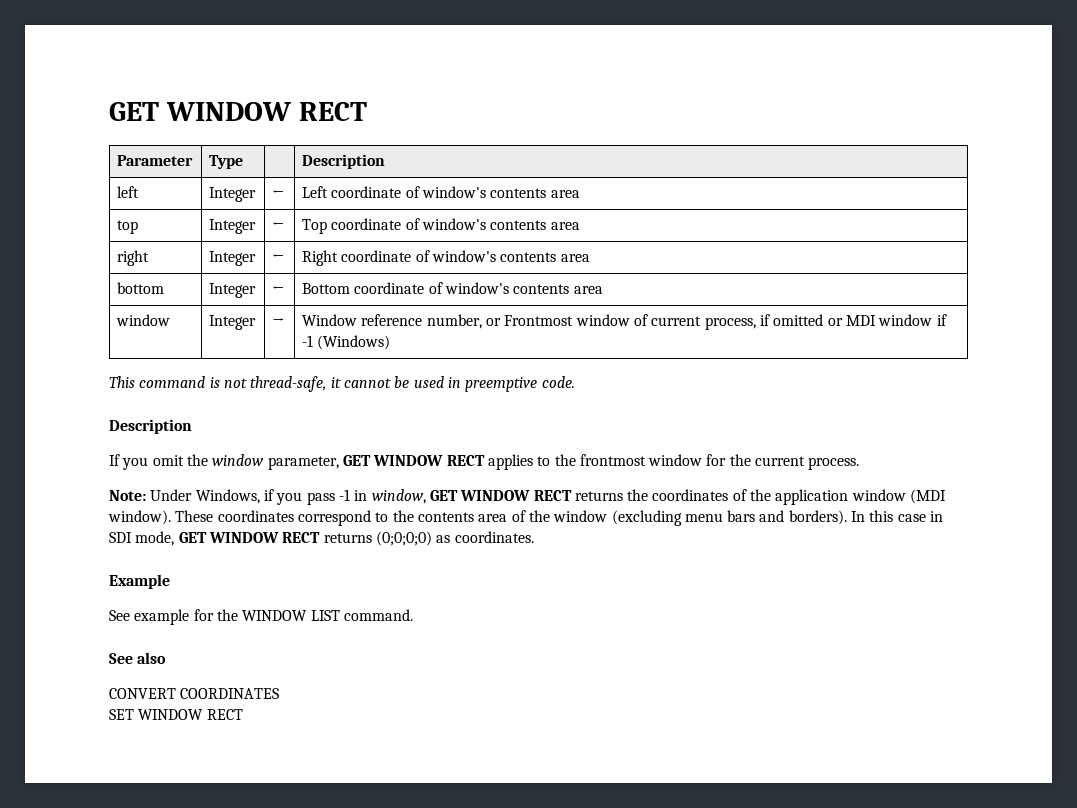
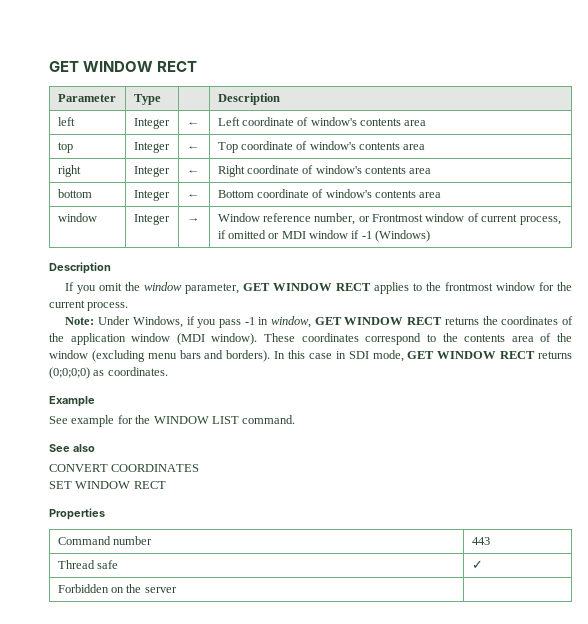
[109,376,575,392] // This command is not thread-safe, it cannot be used in preemptive code. -> (431, 236) none
(243, 714) none -> [49,508,105,520] [57,536,152,545] [471,537,490,545] [57,560,118,569] [471,560,483,569] [57,584,177,593] // Properties // Command number | 443 // Thread safe | ✓ // Forbidden on the server |

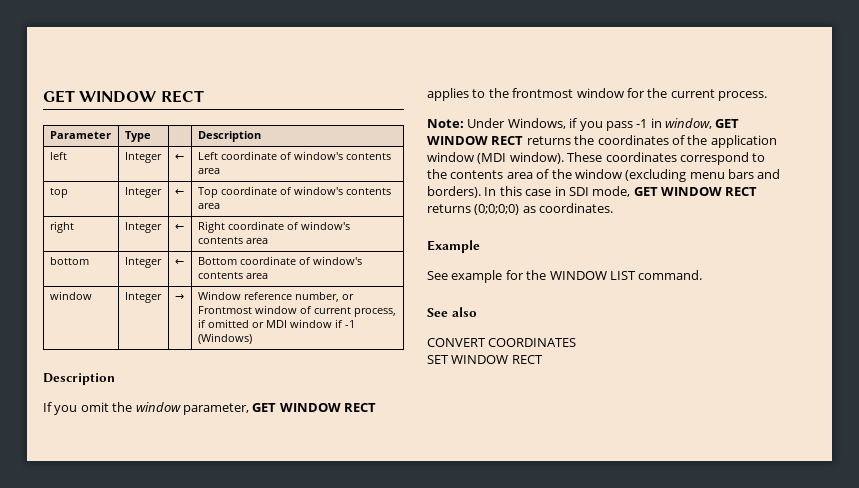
[49,508,105,520] [57,536,152,545] [471,537,490,545] [57,560,118,569] [471,560,483,569] [57,584,177,593] // Properties // Command number | 443 // Thread safe | ✓ // Forbidden on the server | -> (543, 359) none

